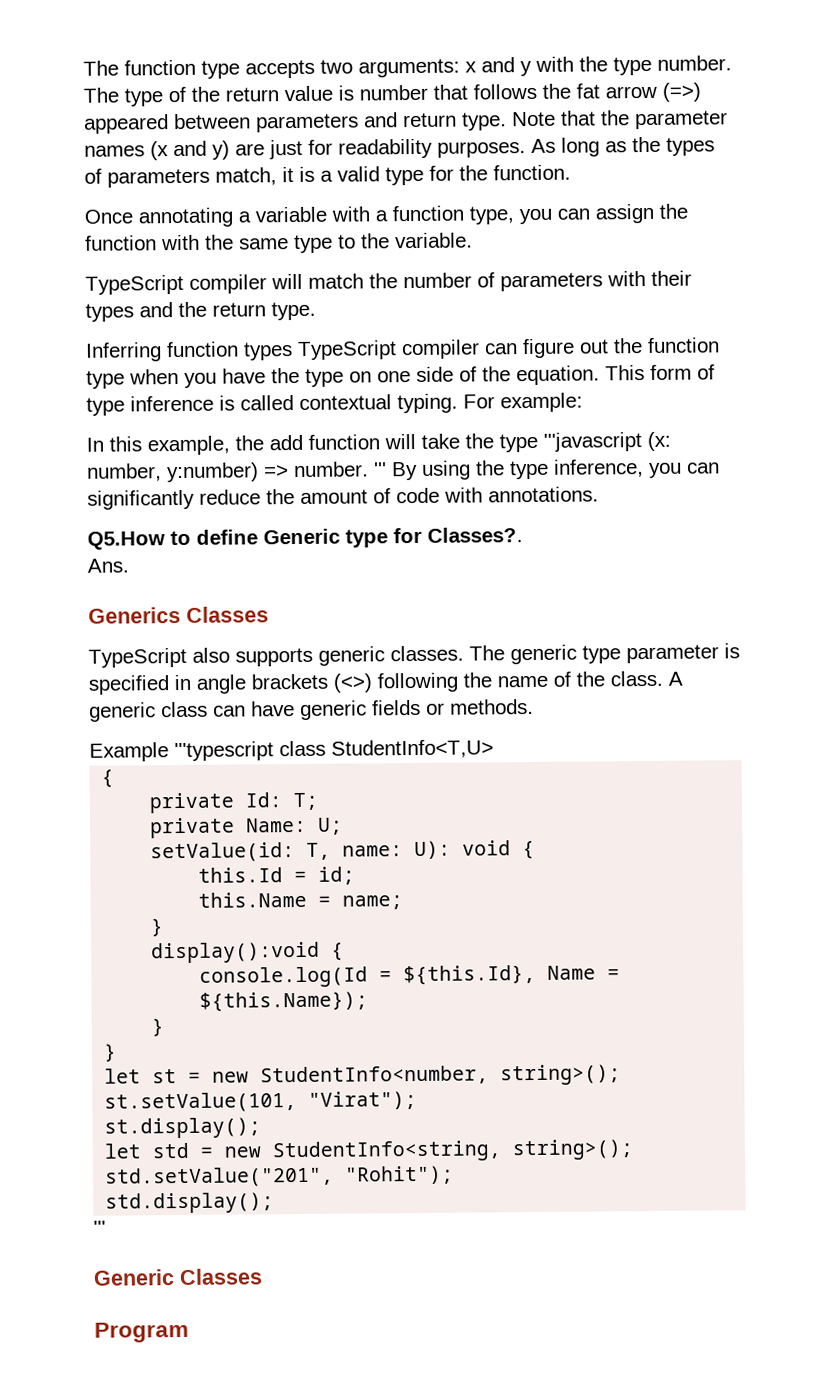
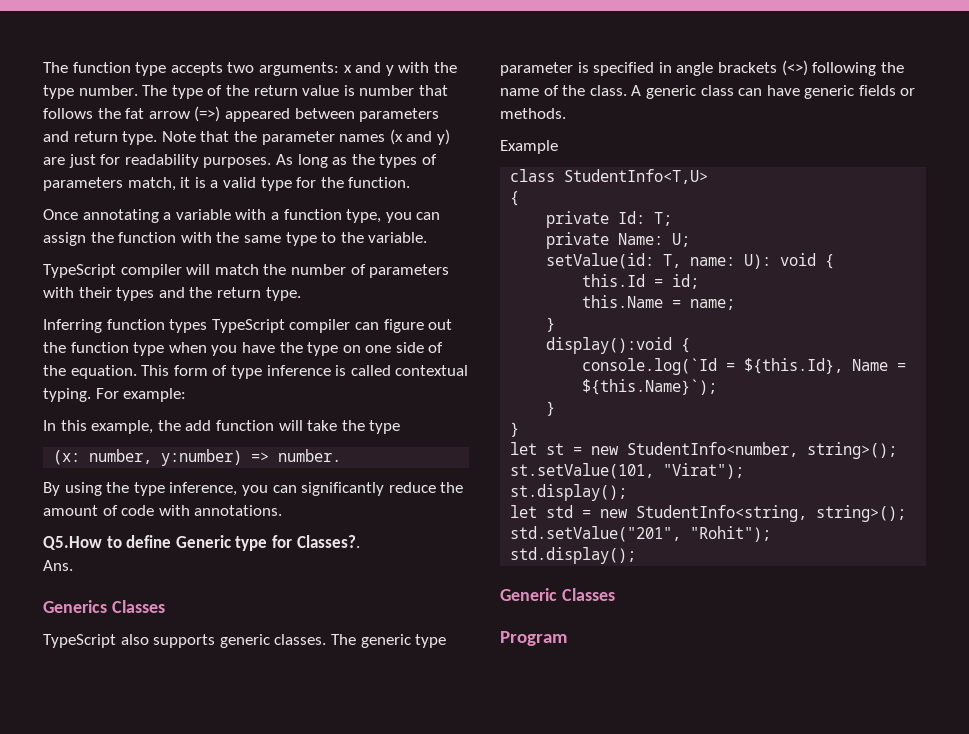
[543,432,642,452] '''javascript -> (401, 427) //
[374,462,387,477] ''' -> (342, 455) //
[174,741,274,762] '''typescript -> (558, 147) //
[199,966,369,988] console.log(Id -> [582,358,718,375] console.log(`Id
[199,991,369,1012] ${this.Name}); -> [582,379,718,395] ${this.Name}`);
[93,1220,106,1235] // ''' -> (637, 555) none

